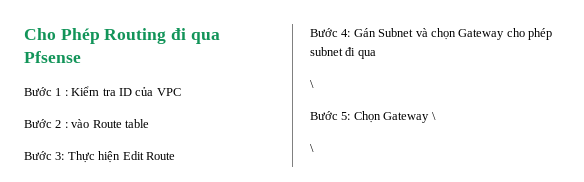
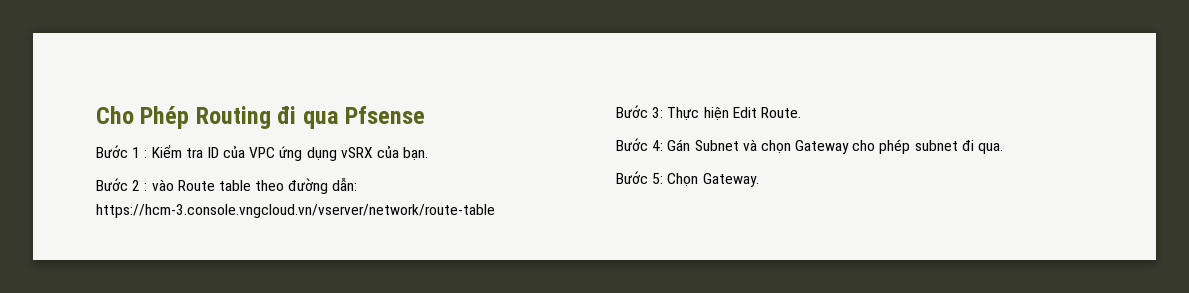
(181, 92) none -> [279,146,429,161] ứng dụng vSRX của bạn.
(149, 123) none -> [255,177,358,194] [96,204,495,218] theo đường dẫn: https://hcm-3.console.vngcloud.vn/vserver/network/route-table
[145,152,175,160] Route -> [760,107,801,118] Route.
[357,50,376,59] [310,80,314,88] qua // \ -> [978,143,1004,154] qua.
[383,112,436,123] [310,144,314,152] Gateway \ // \ -> [702,173,759,187] Gateway.

